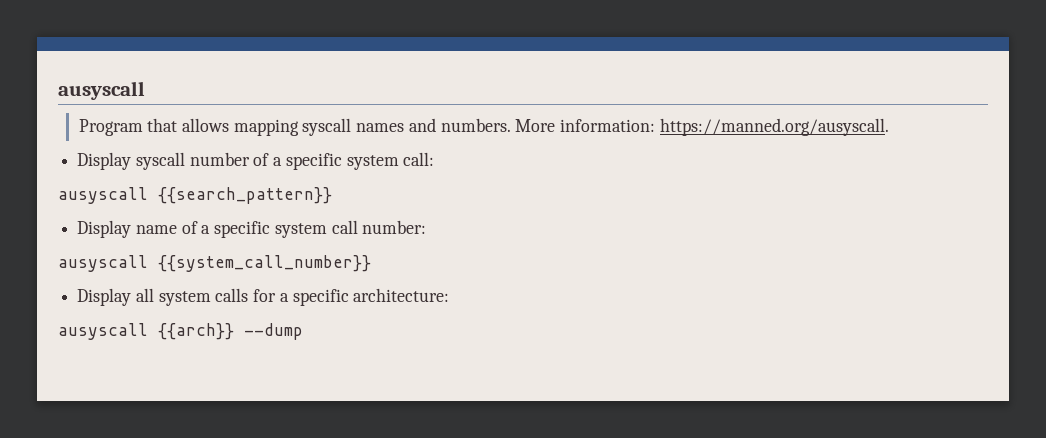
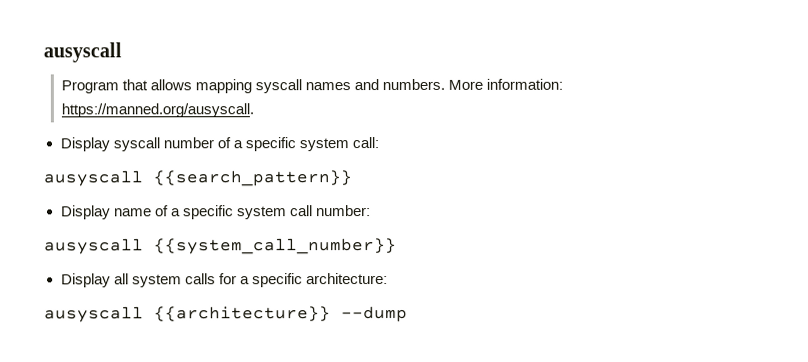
[158,323,234,340] {{arch}} -> [154,306,331,322] {{architecture}}

